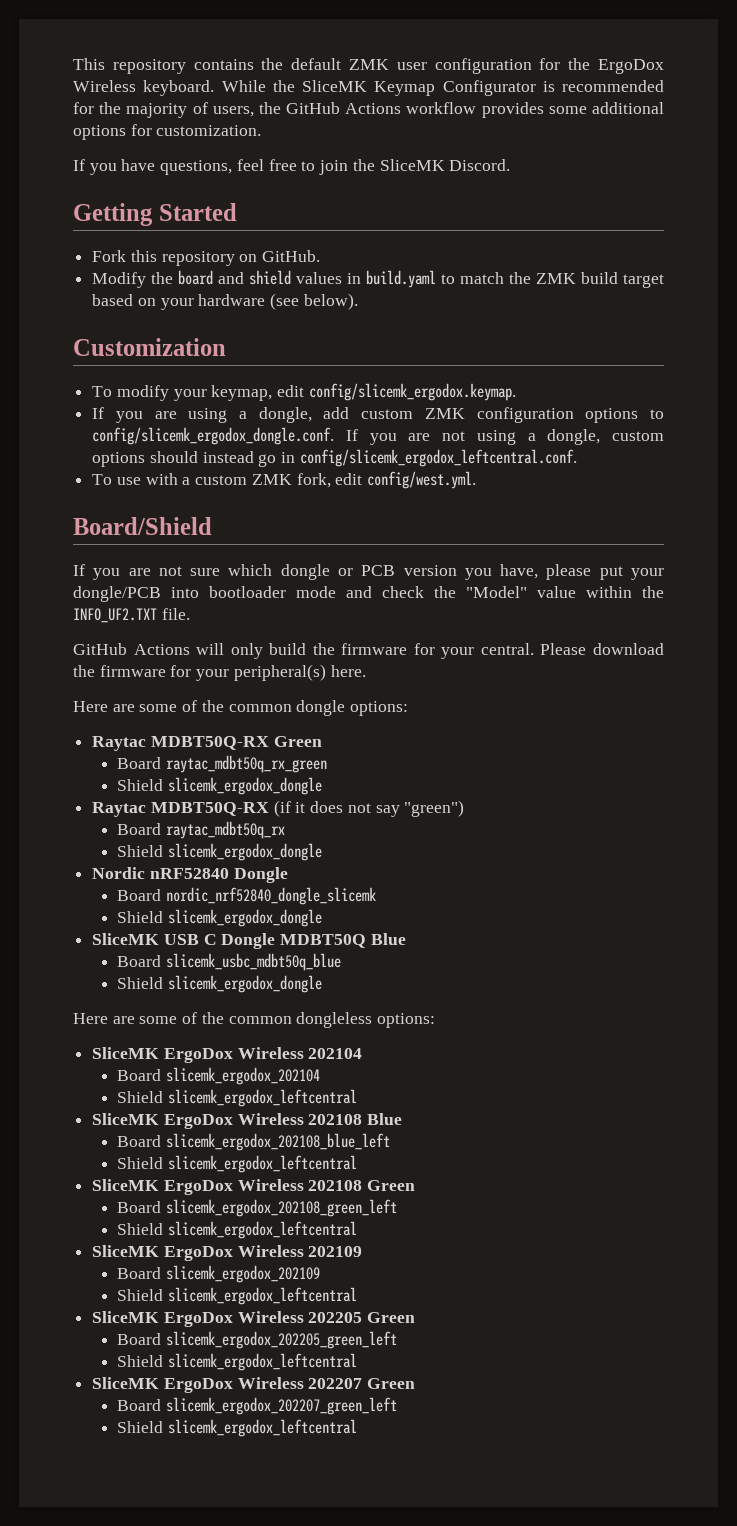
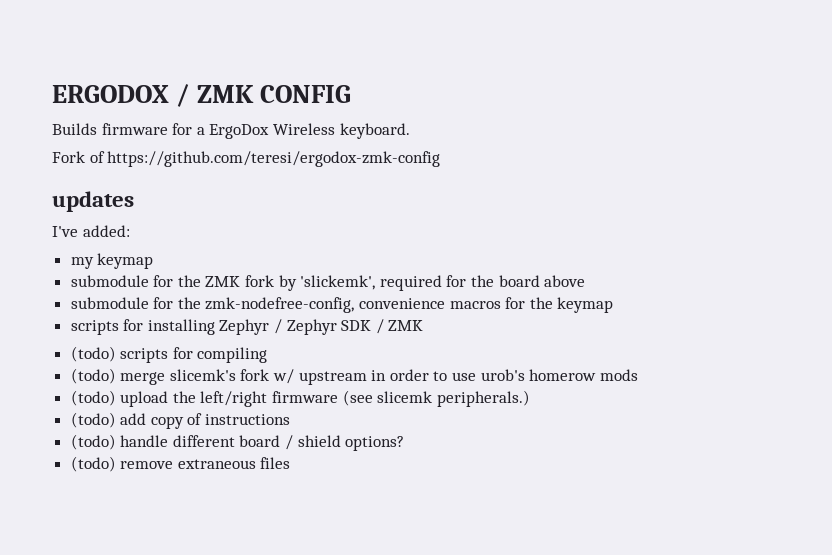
[73,58,664,74] [73,80,664,96] [73,102,664,118] [73,124,262,140] [73,159,511,175] [73,203,237,226] [92,250,321,266] [92,270,664,288] [92,293,358,310] [73,338,226,356] [92,383,516,401] [92,407,664,423] [92,427,664,445] [92,449,577,467] [92,471,477,489] [73,517,212,535] [73,564,664,580] [73,586,664,602] [73,608,190,623] [73,643,664,659] [73,664,366,681] [73,700,409,716] [92,736,322,751] [117,755,327,773] [117,777,322,795] [92,800,465,817] [117,821,285,839] [117,843,322,861] [92,867,288,883] [117,887,376,905] [117,909,322,927] [92,933,406,949] [117,953,341,971] [117,975,322,993] [73,1012,436,1028] [92,1047,363,1063] [117,1067,320,1085] [117,1089,357,1107] [92,1113,403,1129] [117,1133,390,1151] [117,1155,357,1173] [92,1179,416,1195] [117,1199,397,1217] [117,1221,357,1239] [92,1245,363,1261] [117,1265,320,1283] [117,1287,357,1305] [92,1311,416,1327] [117,1331,397,1349] [117,1353,357,1371] [92,1377,416,1393] [117,1397,397,1415] [117,1419,357,1437] This repository contains the default ZMK user configuration for the ErgoDox Wireless keyboard. While the SliceMK Keymap Configurator is recommended for the majority of users, the GitHub Actions workflow provides some additional options for customization. // If you have questions, feel free to join the SliceMK Discord. // Getting Started // Fork this repository on GitHub. // Modify the board and shield values in build.yaml to match the ZMK build target based on your hardware (see below). // Customization // To modify your keymap, edit config/slicemk_ergodox.keymap. // If you are using a dongle, add custom ZMK configuration options to config/slicemk_ergodox_dongle.conf. If you are not using a dongle, custom options should instead go in config/slicemk_ergodox_leftcentral.conf. // To use with a custom ZMK fork, edit config/west.yml. // Board/Shield // If you are not sure which dongle or PCB version you have, please put your dongle/PCB into bootloader mode and check the "Model" value within the INFO_UF2.TXT file. // GitHub Actions will only build the firmware for your central. Please download the firmware for your peripheral(s) here. // Here are some of the common dongle options: // Raytac MDBT50Q-RX Green // Board raytac_mdbt50q_rx_green // Shield slicemk_ergodox_dongle // Raytac MDBT50Q-RX (if it does not say "green") // Board raytac_mdbt50q_rx // Shield slicemk_ergodox_dongle // Nordic nRF52840 Dongle // Board nordic_nrf52840_dongle_slicemk // Shield slicemk_ergodox_dongle // SliceMK USB C Dongle MDBT50Q Blue // Board slicemk_usbc_mdbt50q_blue // Shield slicemk_ergodox_dongle // Here are some of the common dongleless options: // SliceMK ErgoDox Wireless 202104 // Board slicemk_ergodox_202104 // Shield slicemk_ergodox_leftcentral // SliceMK ErgoDox Wireless 202108 Blue // Board slicemk_ergodox_202108_blue_left // Shield slicemk_ergodox_leftcentral // SliceMK ErgoDox Wireless 202108 Green // Board slicemk_ergodox_202108_green_left // Shield slicemk_ergodox_leftcentral // SliceMK ErgoDox Wireless 202109 // Board slicemk_ergodox_202109 // Shield slicemk_ergodox_leftcentral // SliceMK ErgoDox Wireless 202205 Green // Board slicemk_ergodox_202205_green_left // Shield slicemk_ergodox_leftcentral // SliceMK ErgoDox Wireless 202207 Green // Board slicemk_ergodox_202207_green_left // Shield slicemk_ergodox_leftcentral -> [52,84,352,107] [52,123,410,139] [52,151,441,167] [52,191,134,212] [52,225,130,237] [70,253,154,269] [70,275,586,291] [70,297,614,313] [70,319,424,335] [70,346,268,363] [70,368,638,385] [70,390,530,407] [70,412,291,429] [70,434,405,451] [70,456,291,472] ERGODOX / ZMK CONFIG // Builds firmware for a ErgoDox Wireless keyboard. // Fork of https://github.com/teresi/ergodox-zmk-config // updates // I've added: // my keymap // submodule for the ZMK fork by 'slickemk', required for the board above // submodule for the zmk-nodefree-config, convenience macros for the keymap // scripts for installing Zephyr / Zephyr SDK / ZMK // (todo) scripts for compiling // (todo) merge slicemk's fork w/ upstream in order to use urob's homerow mods // (todo) upload the left/right firmware (see slicemk peripherals.) // (todo) add copy of instructions // (todo) handle different board / shield options? // (todo) remove extraneous files

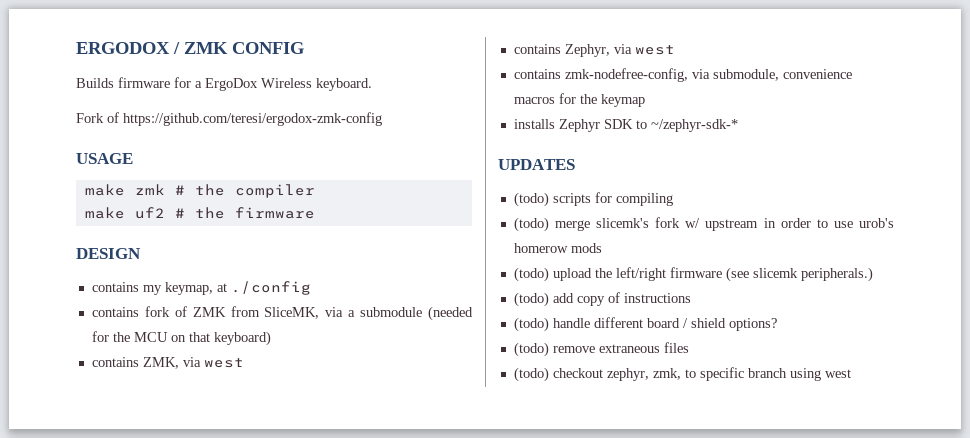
[52,191,134,212] [52,225,130,237] [70,253,154,269] [70,275,586,291] [70,297,355,313] updates // I've added: // my keymap // submodule for the ZMK fork by 'slickemk', required for the board above // submodule for the zmk-nodefree-config, -> [76,153,133,164] [84,184,315,198] [84,207,315,219] [76,248,141,259] [91,281,311,295] [91,306,473,321] [91,331,271,346] [91,357,244,369] [513,44,675,57] [513,68,779,82] USAGE // make zmk # the compiler // make uf2 # the firmware // DESIGN // contains my keymap, at ./config // contains fork of ZMK from SliceMK, via a submodule (needed for the MCU on that keyboard) // contains ZMK, via west // contains Zephyr, via west // contains zmk-nodefree-config, via submodule,
[70,319,424,335] scripts for installing Zephyr / Zephyr SDK / ZMK -> [513,119,738,132] [498,159,575,170] installs Zephyr SDK to ~/zephyr-sdk-* // UPDATES
(291, 463) none -> [513,367,851,382] // (todo) checkout zephyr, zmk, to specific branch using west

